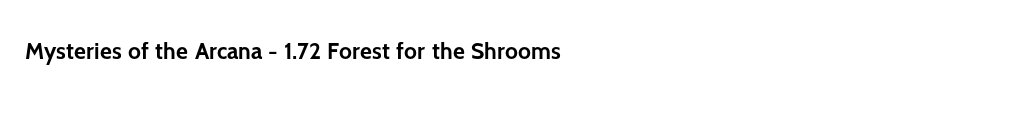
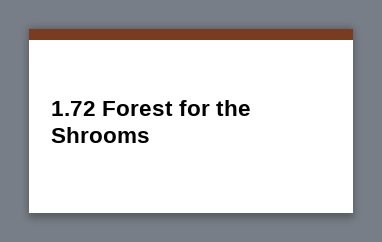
[25,42,278,65] Mysteries of the Arcana - -> (51, 108) none

